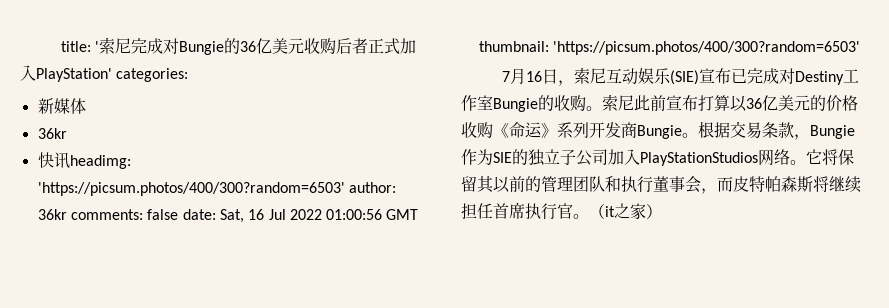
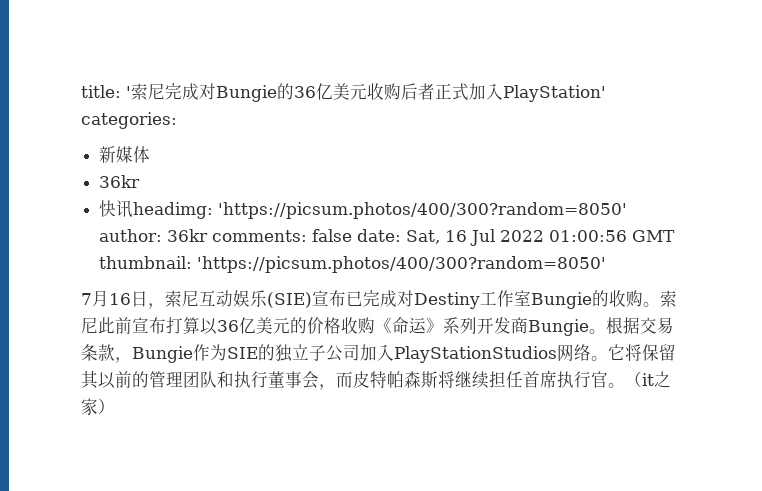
[37,182,345,196] 'https://picsum.photos/400/300?random=6503' -> [218,202,628,219] 'https://picsum.photos/400/300?random=8050'
[552,41,860,55] 'https://picsum.photos/400/300?random=6503' -> [197,256,607,273] 'https://picsum.photos/400/300?random=8050'

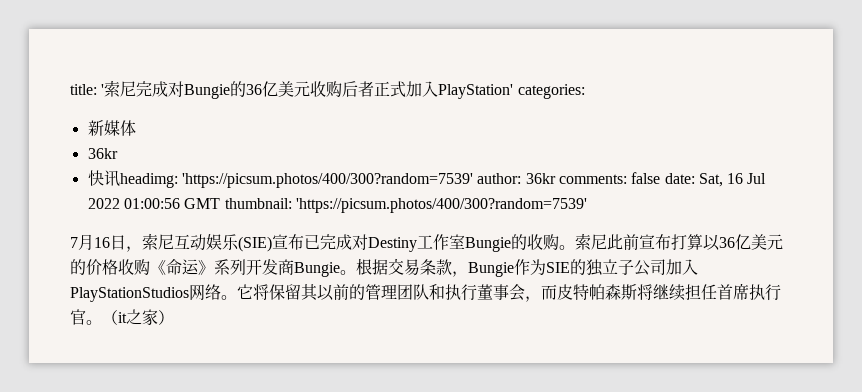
[218,202,628,219] 'https://picsum.photos/400/300?random=8050' -> [181,173,473,188] 'https://picsum.photos/400/300?random=7539'
[197,256,607,273] 'https://picsum.photos/400/300?random=8050' -> [295,198,587,213] 'https://picsum.photos/400/300?random=7539'

